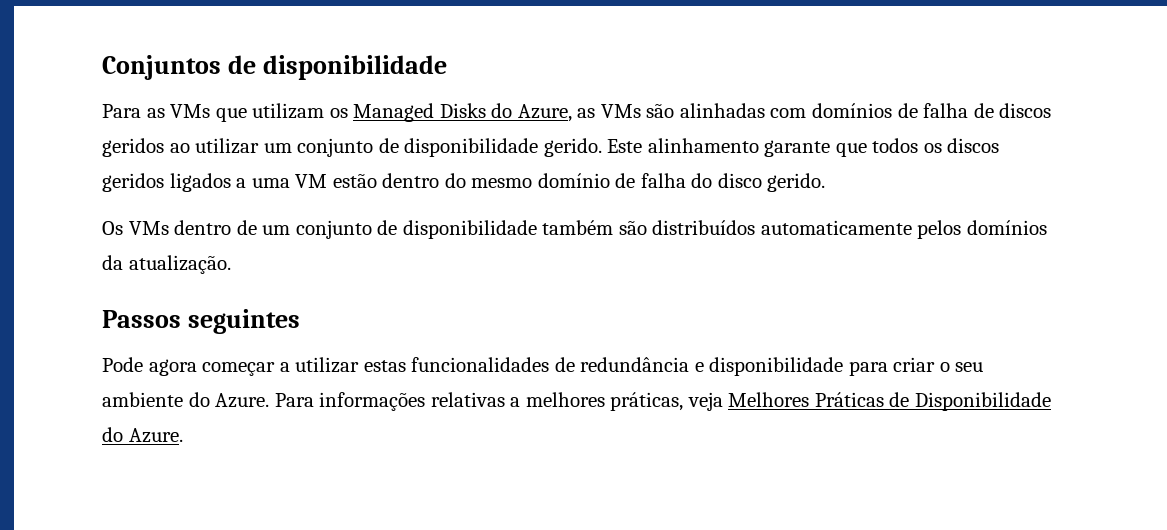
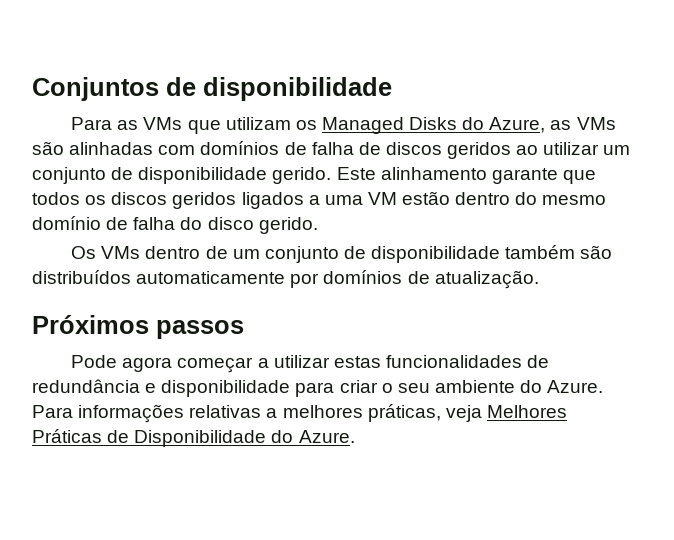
[917,220,1047,239] [102,255,123,270] pelos domínios da -> [290,270,430,288] por domínios de
[102,309,300,334] Passos seguintes -> [32,315,244,339] Próximos passos

